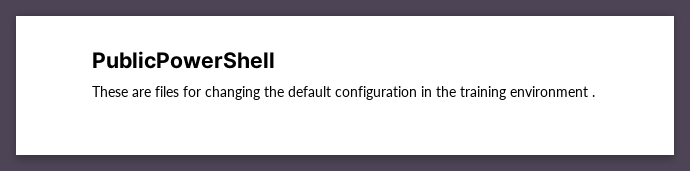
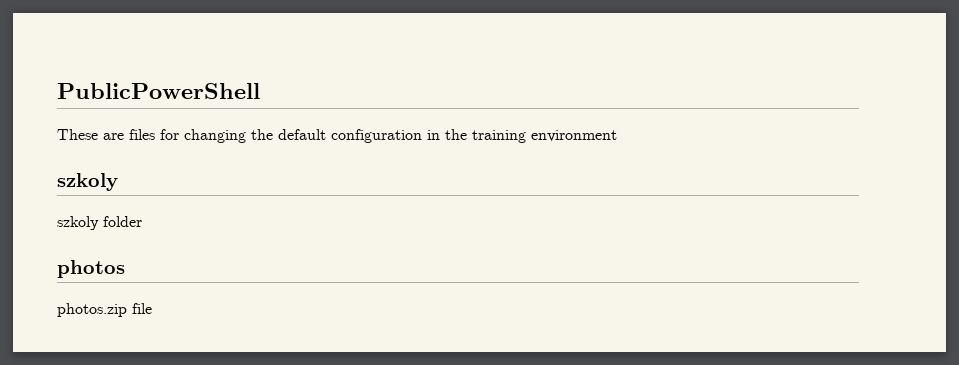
[592,95,595,97] . -> [57,173,118,191] [57,216,142,230] [57,260,125,278] [57,303,152,317] // szkoly // szkoly folder // photos // photos.zip file

